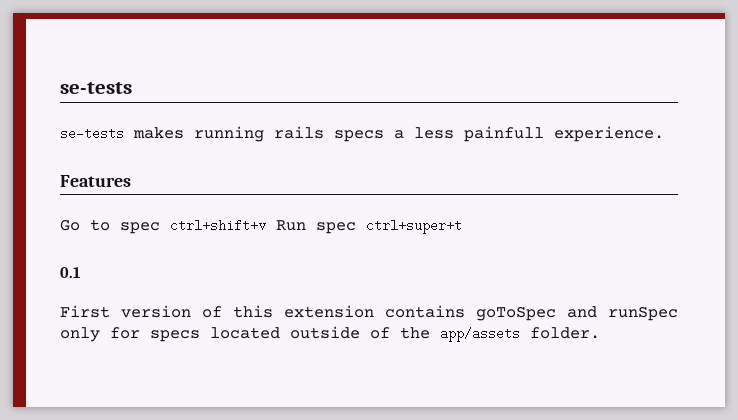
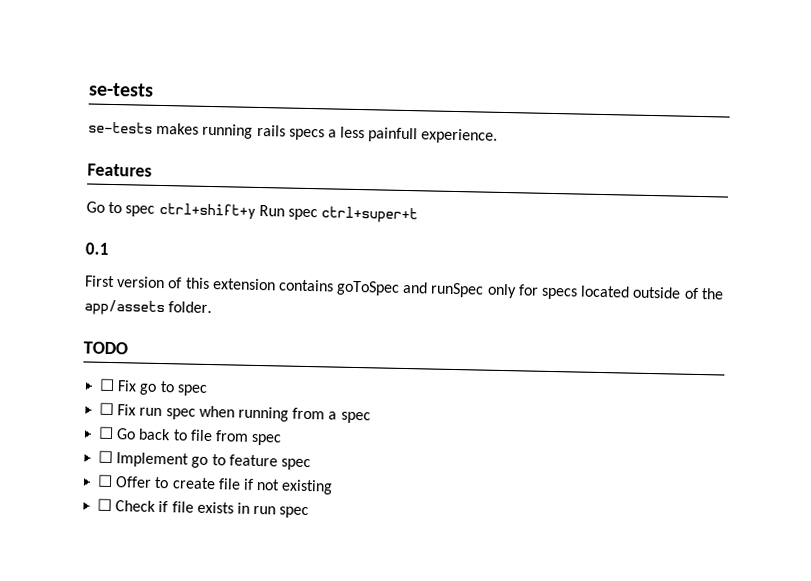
[170,219,266,232] ctrl+shift+v -> [158,202,256,220] ctrl+shift+y
(600, 333) none -> [83,341,128,355] [99,378,208,396] [99,402,371,424] [98,426,283,446] [98,450,311,471] [97,474,334,495] [97,498,310,519] // TODO // ☐ Fix go to spec // ☐ Fix run spec when running from a spec // ☐ Go back to file from spec // ☐ Implement go to feature spec // ☐ Offer to create file if not existing // ☐ Check if file exists in run spec

